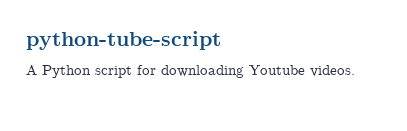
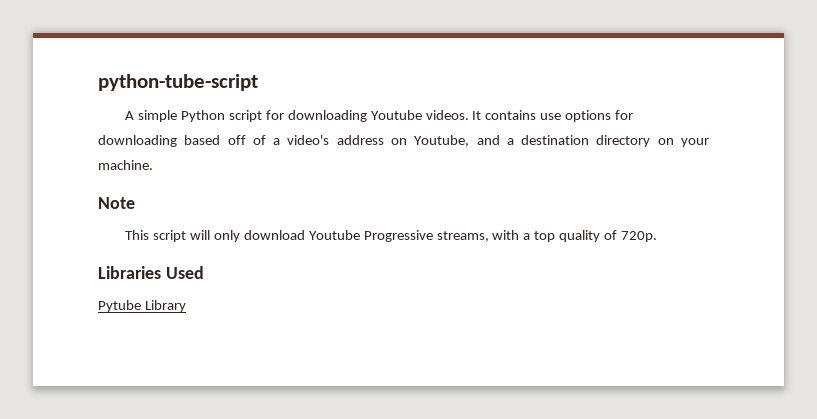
(37, 70) none -> [138,110,178,122] simple
(355, 71) none -> [472,110,634,122] [98,135,709,147] [98,160,153,170] [98,197,135,209] [125,230,658,242] [98,266,204,279] [98,300,186,312] It contains use options for downloading based off of a video's address on Youtube, and a destination directory on your machine. // Note // This script will only download Youtube Progressive streams, with a top quality of 720p. // Libraries Used // Pytube Library

